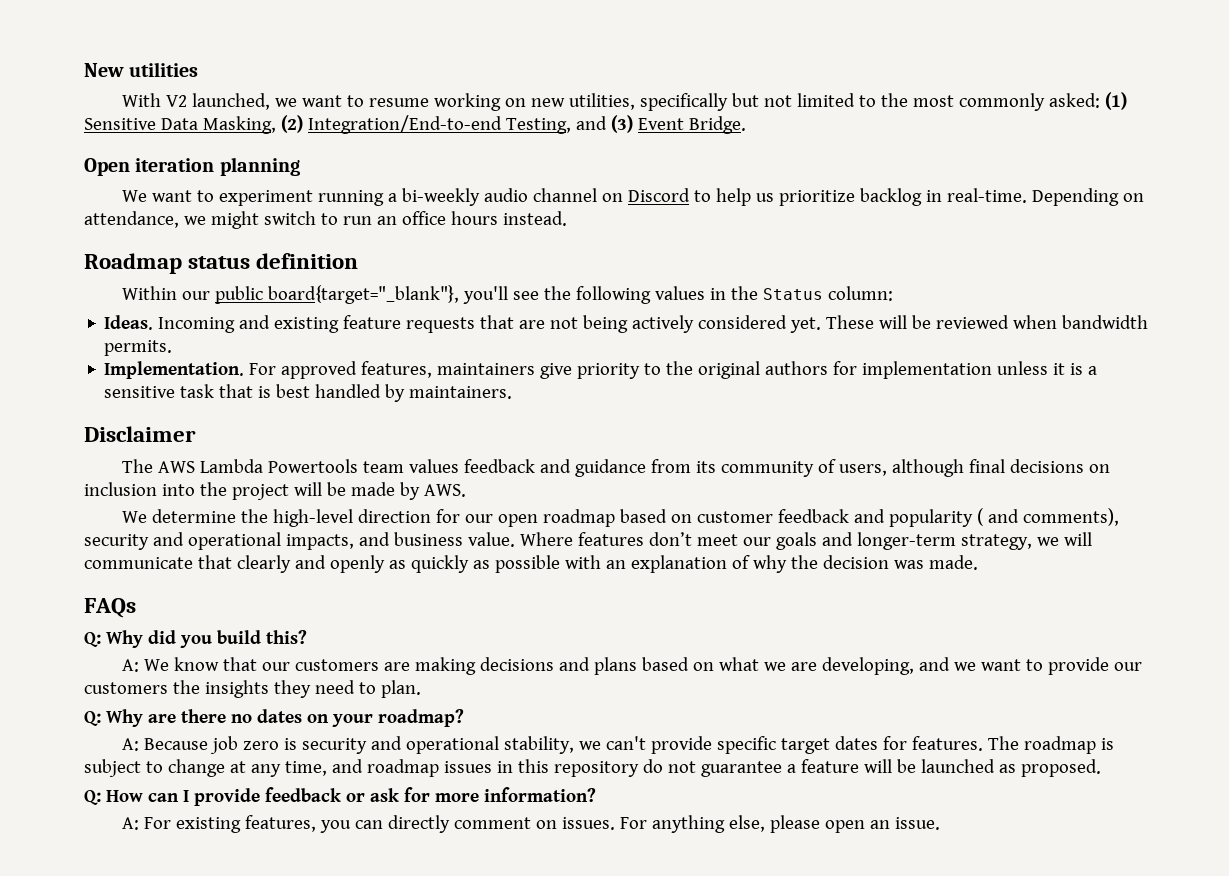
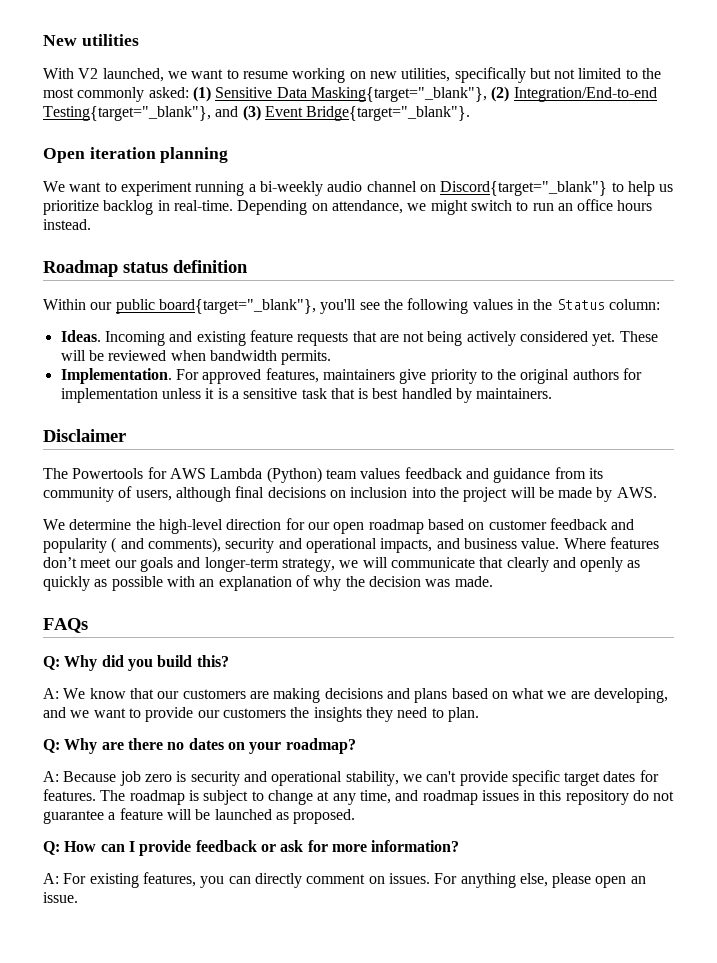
[202,116,276,134] Masking, -> [310,87,487,102] Masking{target="_blank"},
[505,118,571,134] Testing, -> [43,106,211,121] Testing{target="_blank"},
[688,116,746,134] Bridge. -> [306,106,471,121] Bridge{target="_blank"}.
[627,188,690,202] Discord -> [440,181,608,196] Discord{target="_blank"}
(153, 466) none -> [72,467,167,479] Powertools for
[267,459,358,473] Powertools -> [266,467,322,483] (Python)

